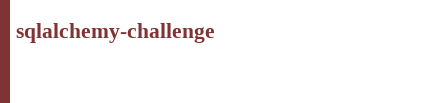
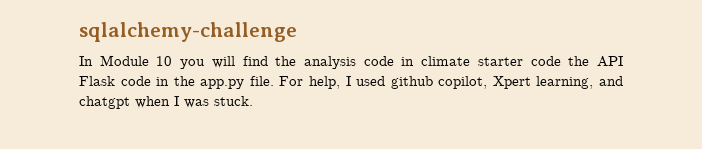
(215, 33) none -> [79,55,623,69] [79,76,623,89] [79,96,253,109] // In Module 10 you will find the analysis code in climate starter code the API Flask code in the app.py file. For help, I used github copilot, Xpert learning, and chatgpt when I was stuck.

